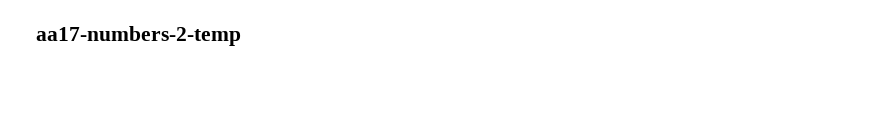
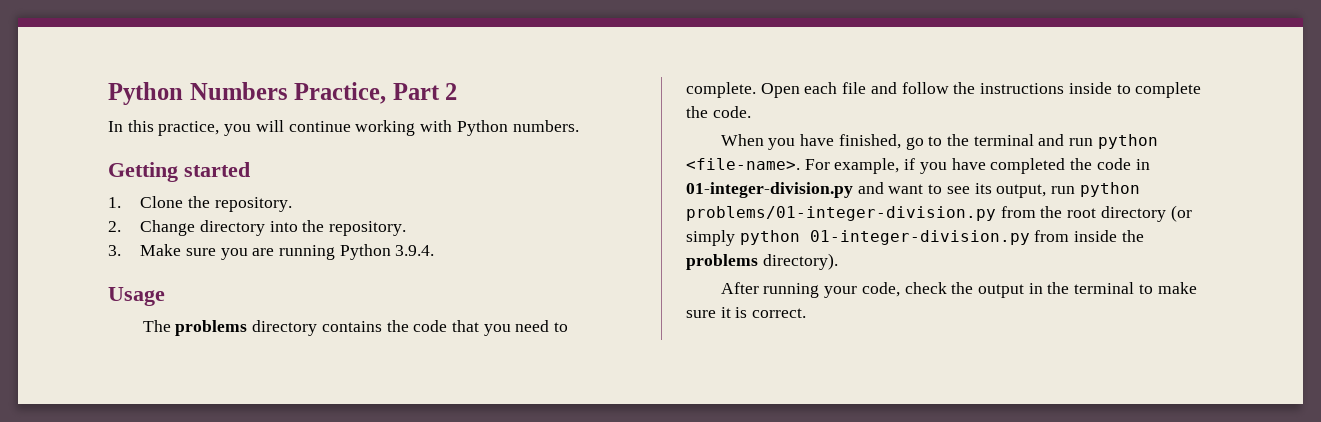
[36,26,241,46] aa17-numbers-2-temp -> [108,82,458,105] [108,120,579,136] [108,162,250,182] [108,196,292,212] [108,220,406,236] [108,244,435,260] [108,287,165,306] [142,320,569,336] [686,82,1202,98] [686,106,751,118] [720,134,1158,150] [686,158,1150,174] [686,182,1140,198] [686,205,1192,222] [686,230,1144,246] [686,253,838,270] [720,282,1197,298] [686,307,807,318] Python Numbers Practice, Part 2 // In this practice, you will continue working with Python numbers. // Getting started // 1. Clone the repository. // 2. Change directory into the repository. // 3. Make sure you are running Python 3.9.4. // Usage // The problems directory contains the code that you need to complete. Open each file and follow the instructions inside to complete the code. // When you have finished, go to the terminal and run python <file-name>. For example, if you have completed the code in 01-integer-division.py and want to see its output, run python problems/01-integer-division.py from the root directory (or simply python 01-integer-division.py from inside the problems directory). // After running your code, check the output in the terminal to make sure it is correct.

